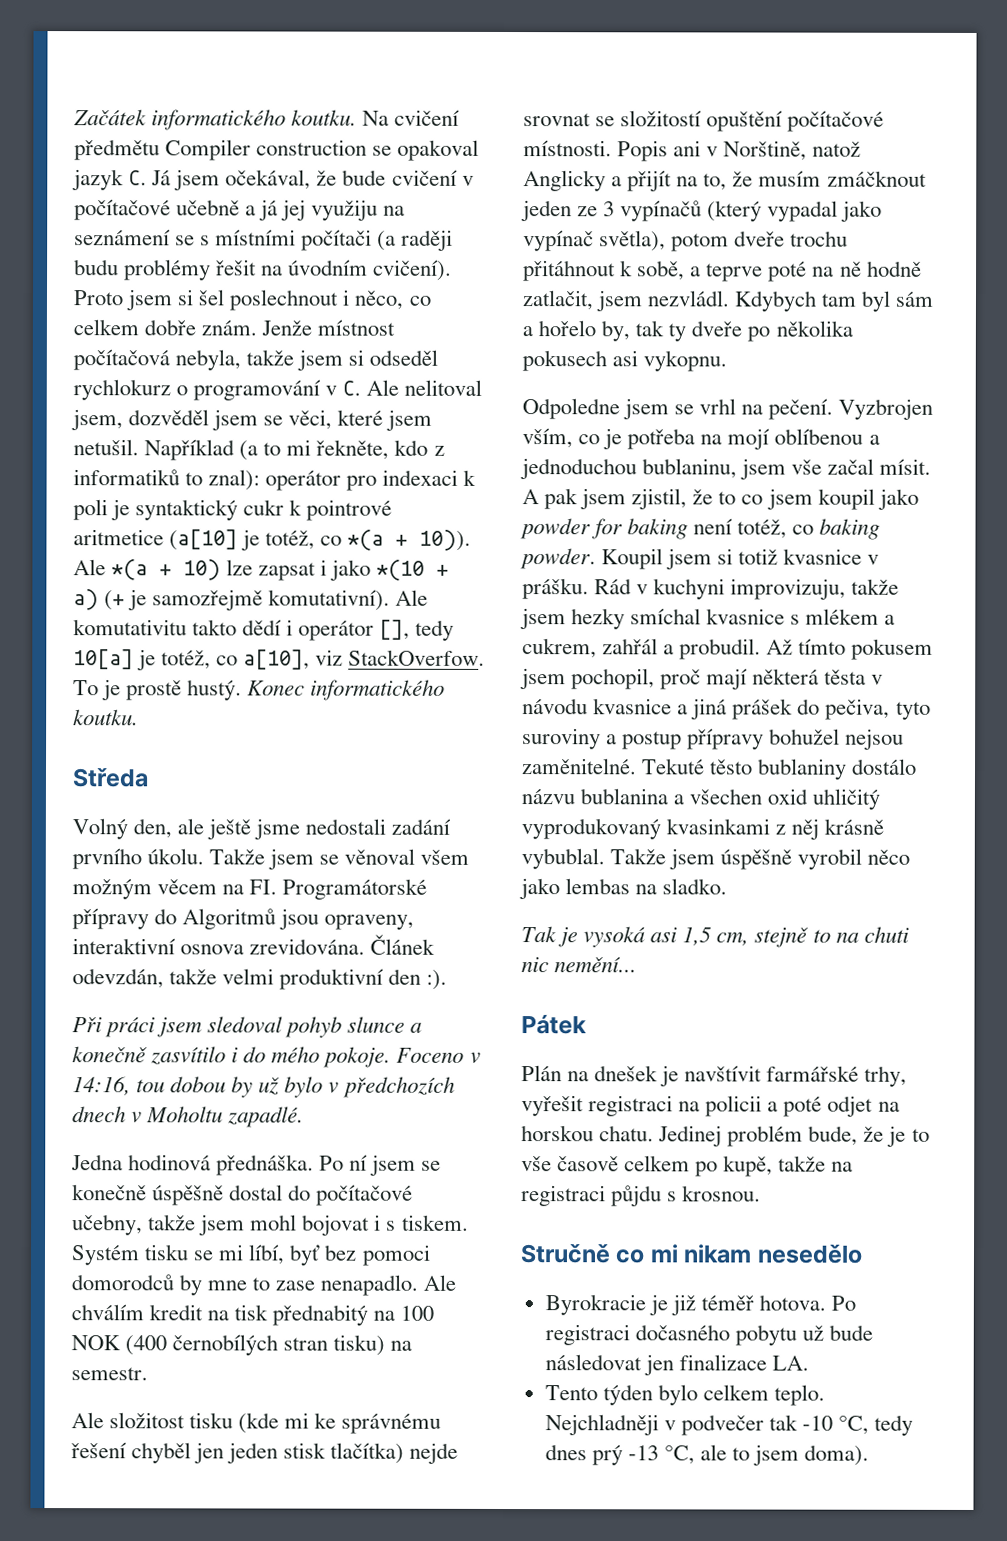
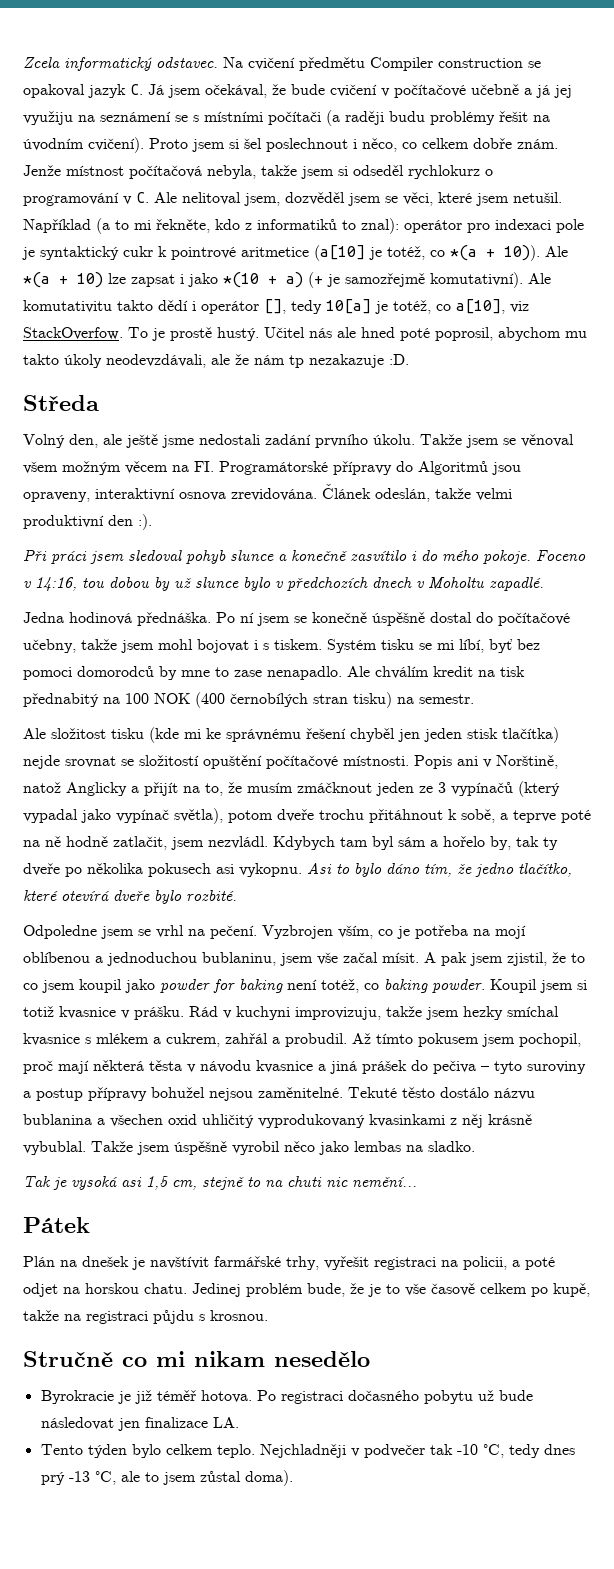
[73,109,358,131] Začátek informatického koutku. -> [23,57,218,71] Zcela informatický odstavec.
[463,469,477,486] [73,499,108,521] k poli -> [556,219,584,233] pole
[247,679,446,701] [73,709,139,726] Konec informatického koutku. -> [264,327,587,341] [23,354,409,368] Učitel nás ale hned poté poprosil, abychom mu takto úkoly neodevzdávali, ale že nám tp nezakazuje :D.
[72,968,164,989] odevzdán, -> [375,488,430,502] odeslán,
(281, 1086) none -> [195,577,239,588] slunce
(728, 361) none -> [307,862,572,877] [23,890,237,904] Asi to bylo dáno tím, že jedno tlačítko, které otevírá dveře bylo rozbité.
[825,698,891,720] pečiva, -> [433,1060,489,1074] pečiva ‒
[757,758,848,780] bublaniny -> (435, 1092) none
[705,1095,763,1117] policii -> [463,1256,507,1270] policii,
(800, 1455) none -> [199,1471,241,1482] zůstal

